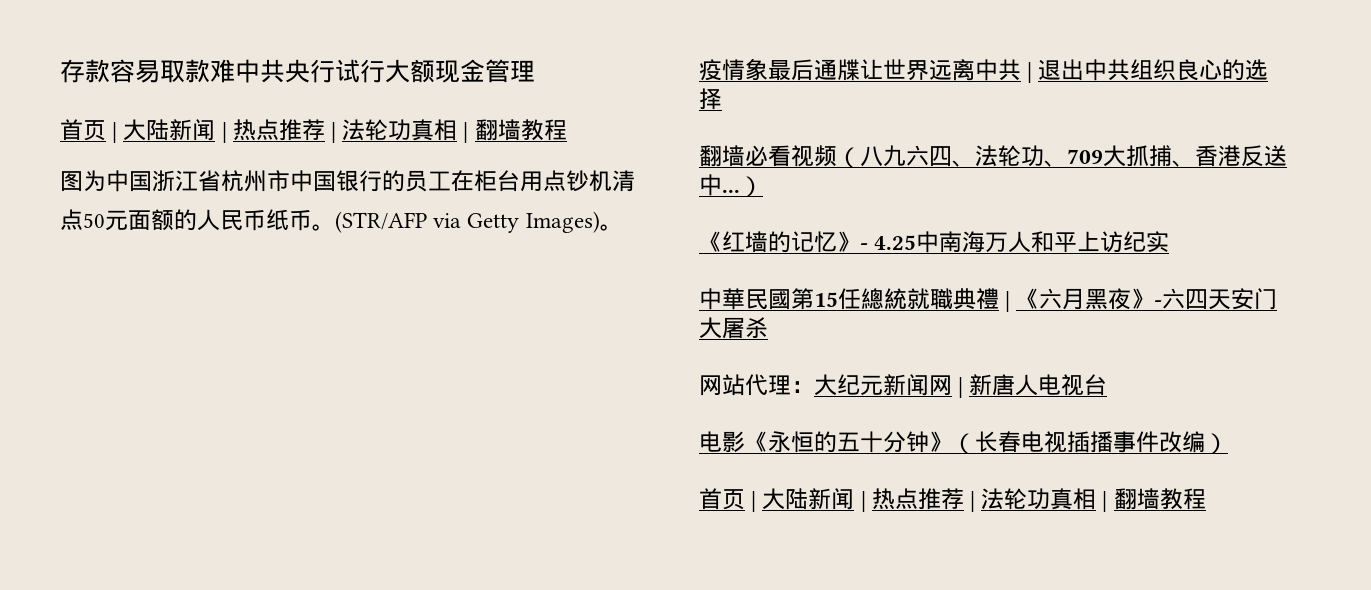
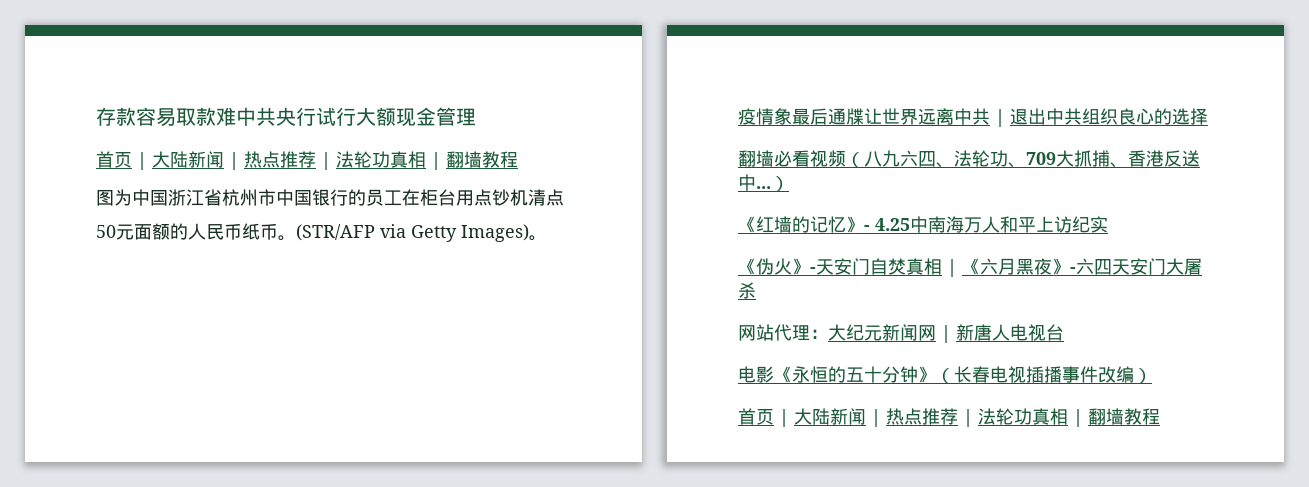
[699,288,999,310] 中華民國第15任總統就職典禮 -> [738,258,942,275] 《伪火》-天安门自焚真相

